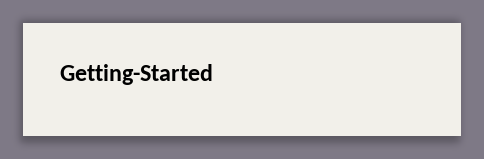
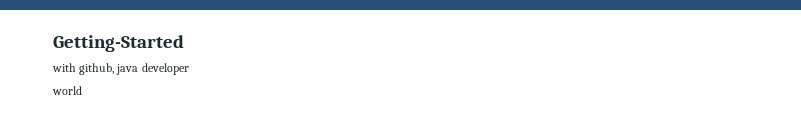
(213, 74) none -> [52,63,189,75] [52,86,82,95] // with github, java developer // world

